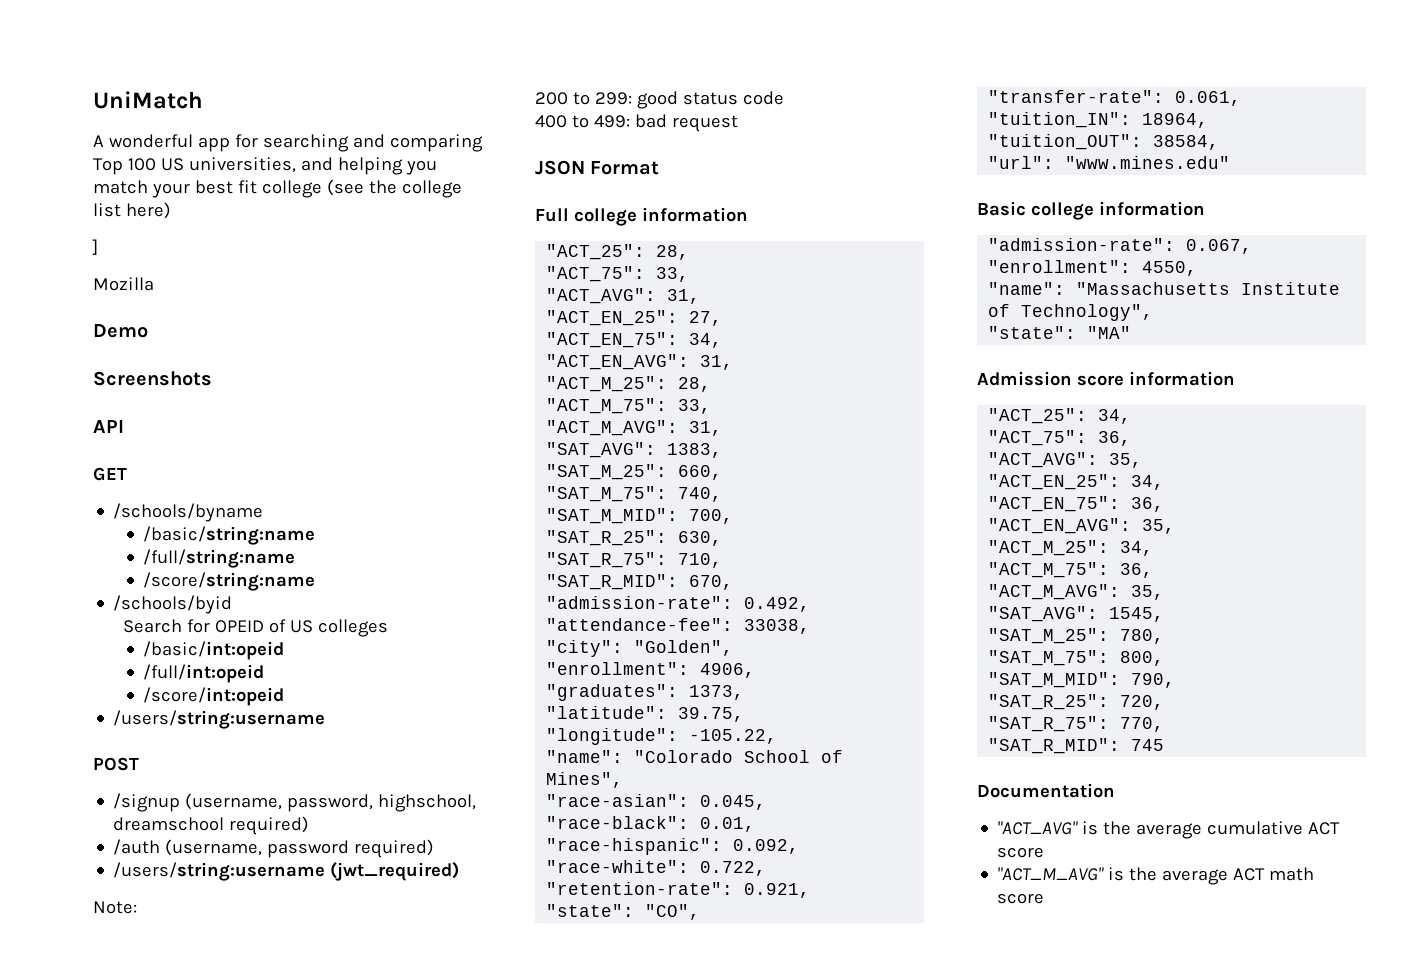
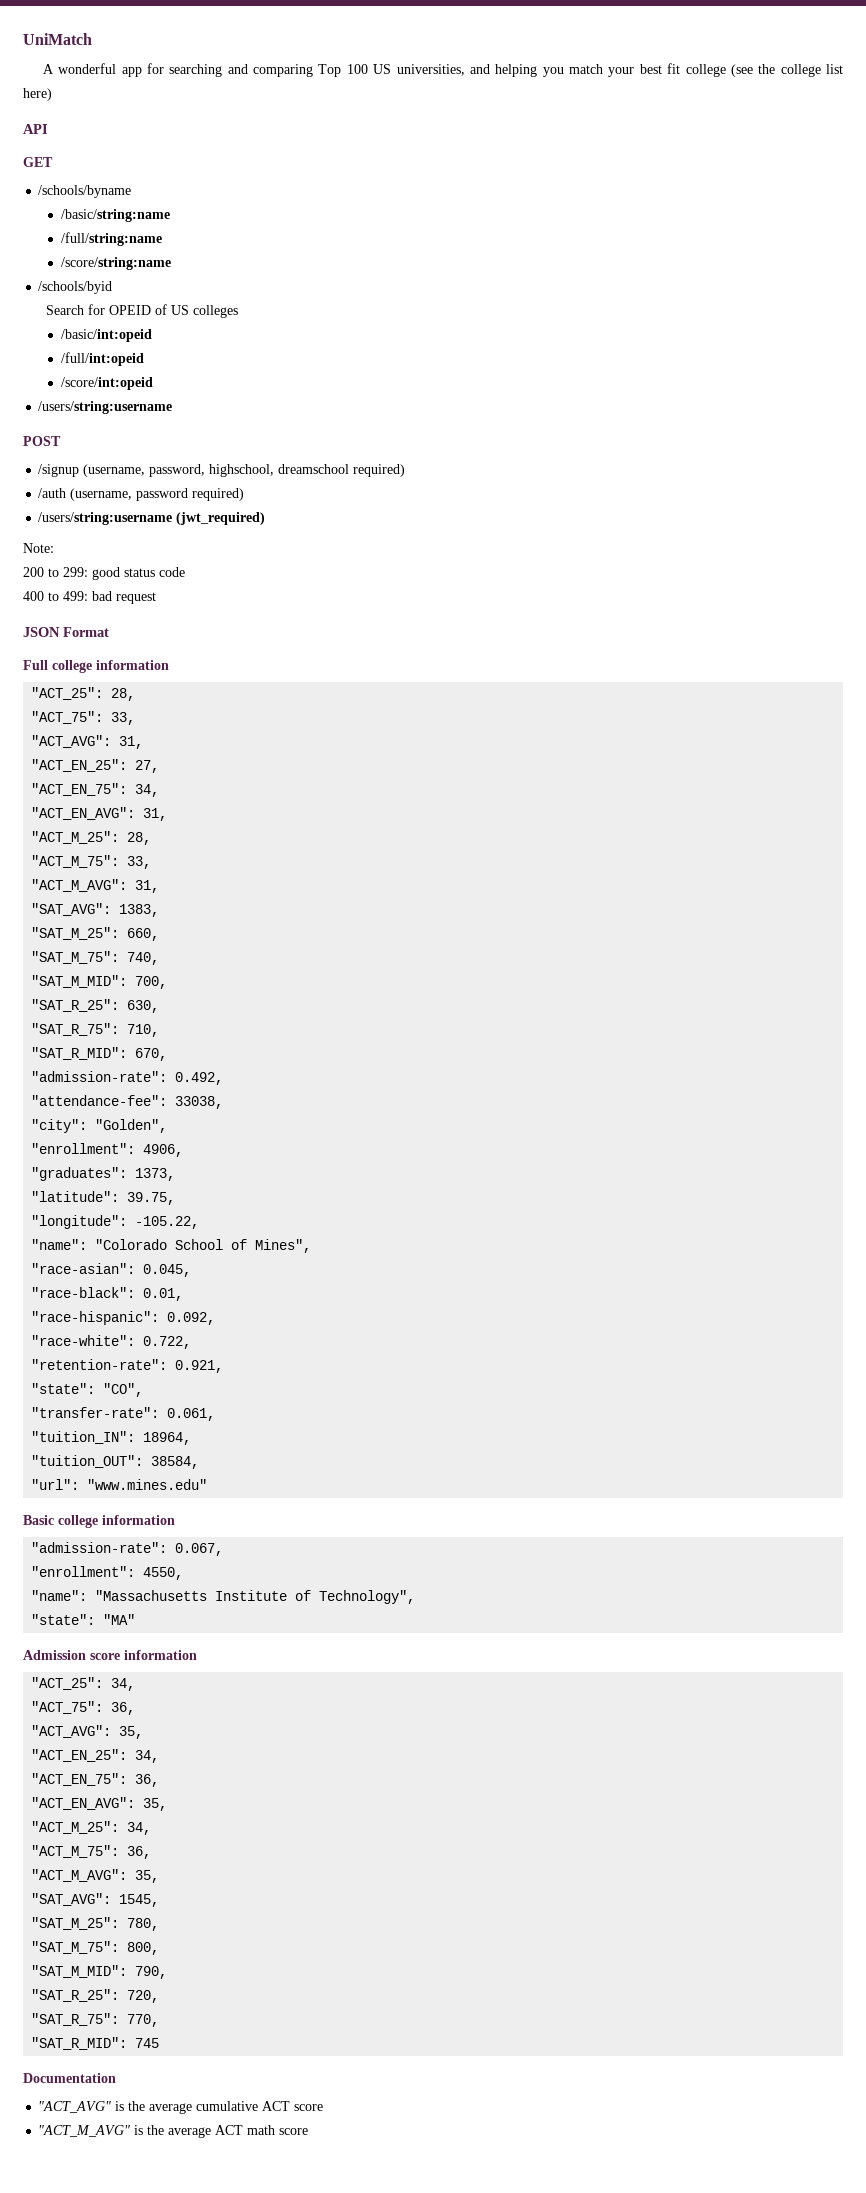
[92,239,98,255] [93,277,154,291] [93,324,148,338] [93,371,212,386] // ] // Mozilla // Demo // Screenshots -> (52, 94) none

